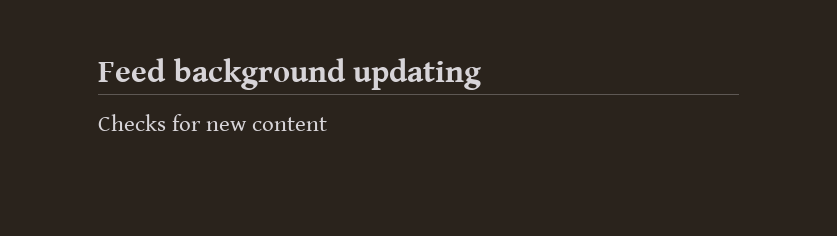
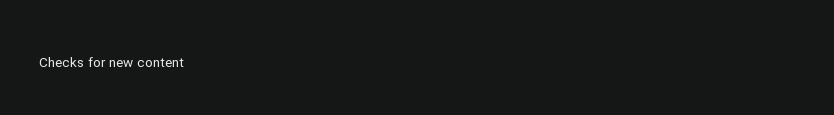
[98,58,482,90] Feed background updating // -> (39, 62) none

